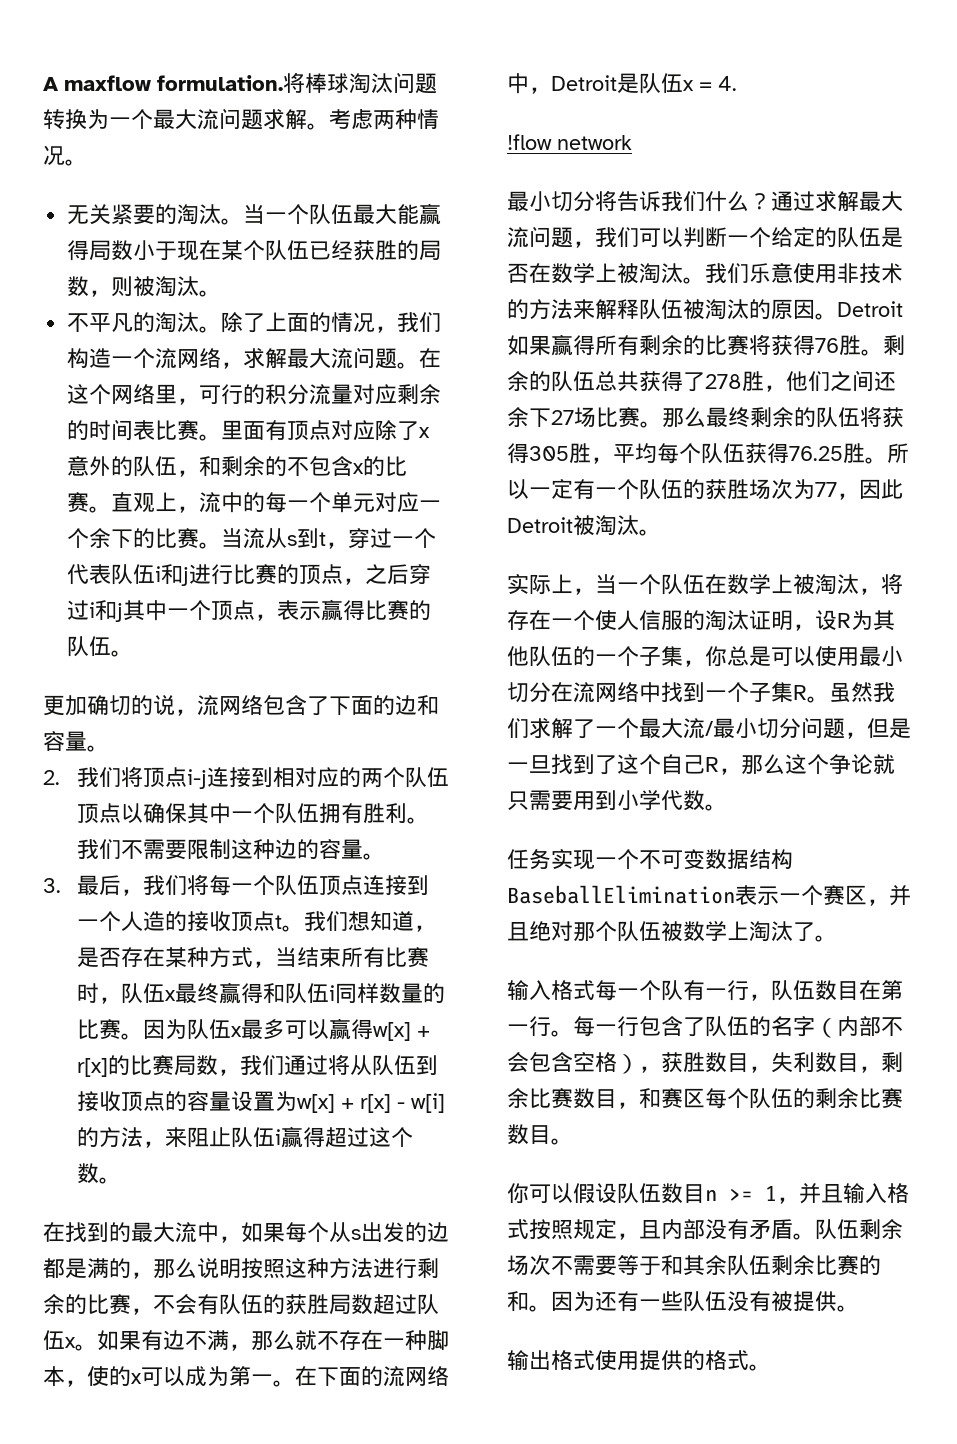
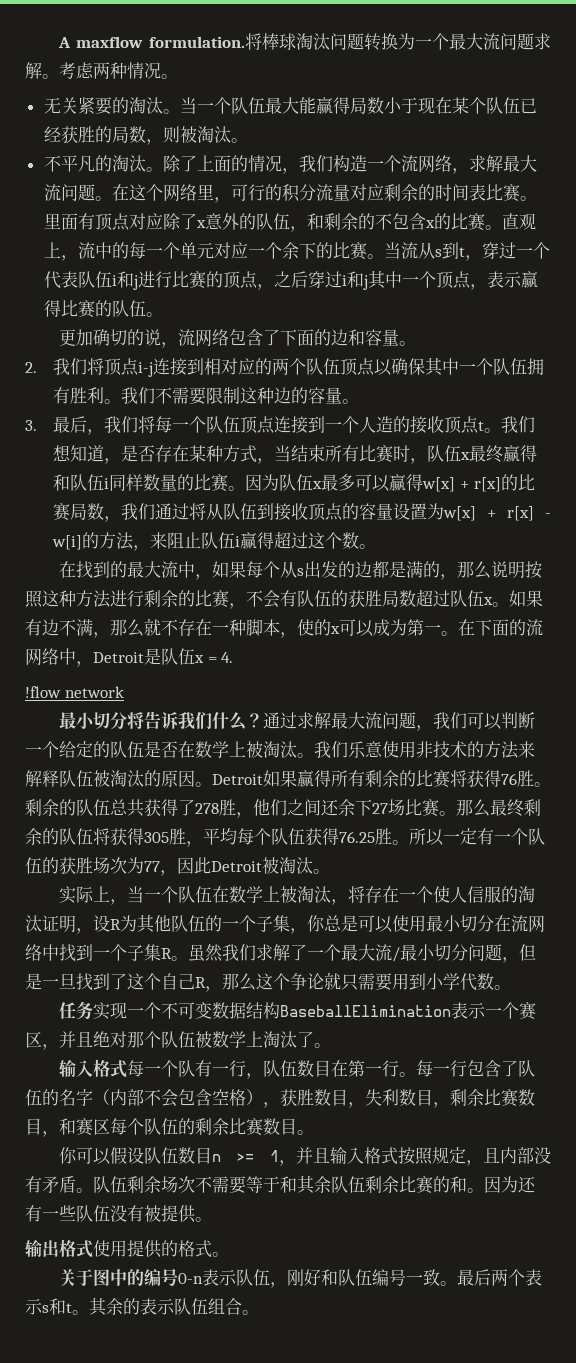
(771, 1367) none -> [58,1269,542,1288] [25,1297,259,1316] // 关于图中的编号0-n表示队伍，刚好和队伍编号一致。最后两个表示s和t。其余的表示队伍组合。

